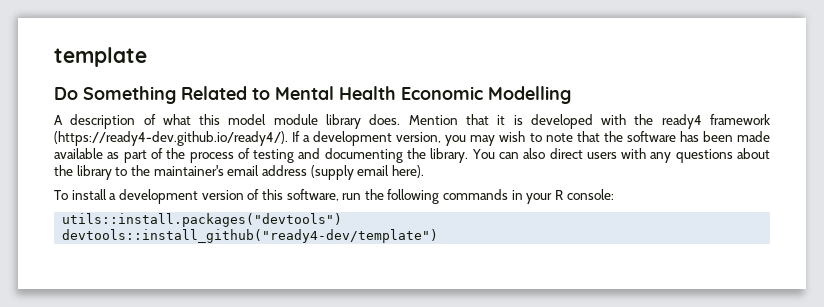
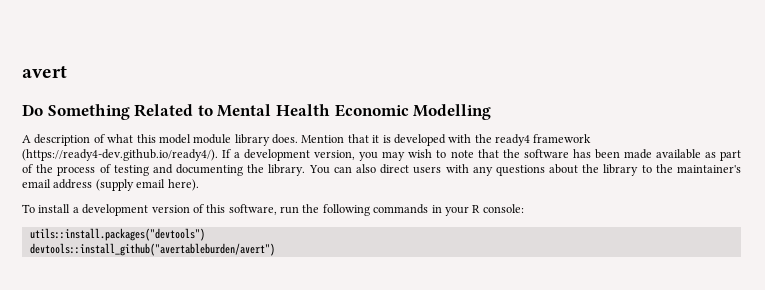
[54,47,147,67] template -> [22,65,67,78] avert
[62,229,439,243] devtools::install_github("ready4-dev/template") -> [29,243,275,256] devtools::install_github("avertableburden/avert")

